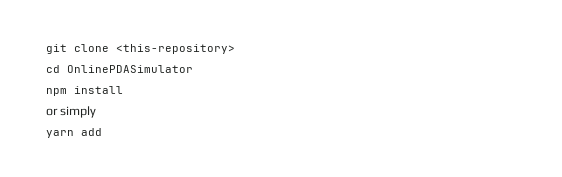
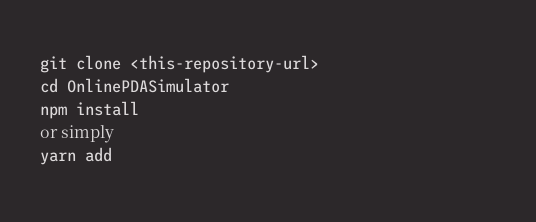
[116,44,235,54] <this-repository> -> [130,55,319,73] <this-repository-url>

